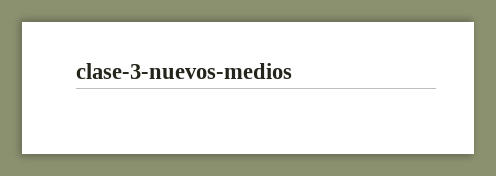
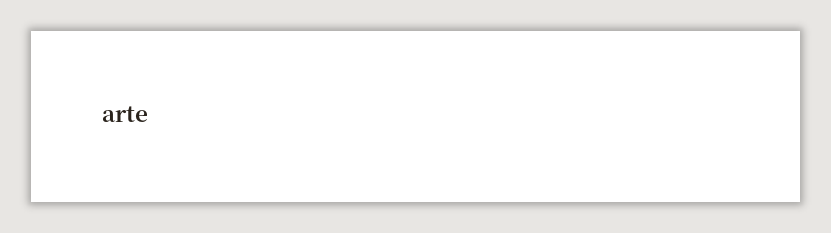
[76,63,292,79] clase-3-nuevos-medios -> [102,106,148,122] arte

